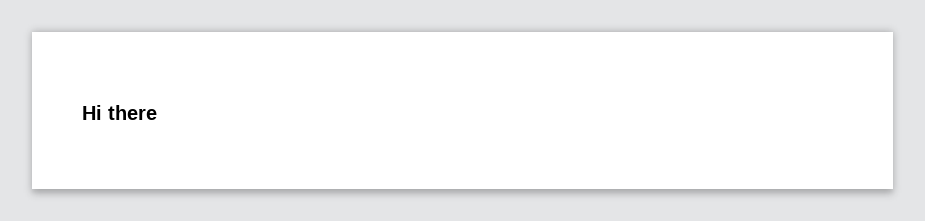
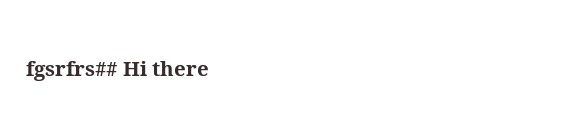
(82, 112) none -> [26,61,117,81] fgsrfrs##

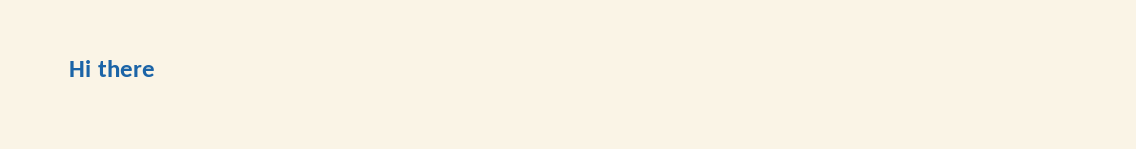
[26,61,117,81] fgsrfrs## -> (69, 68) none

